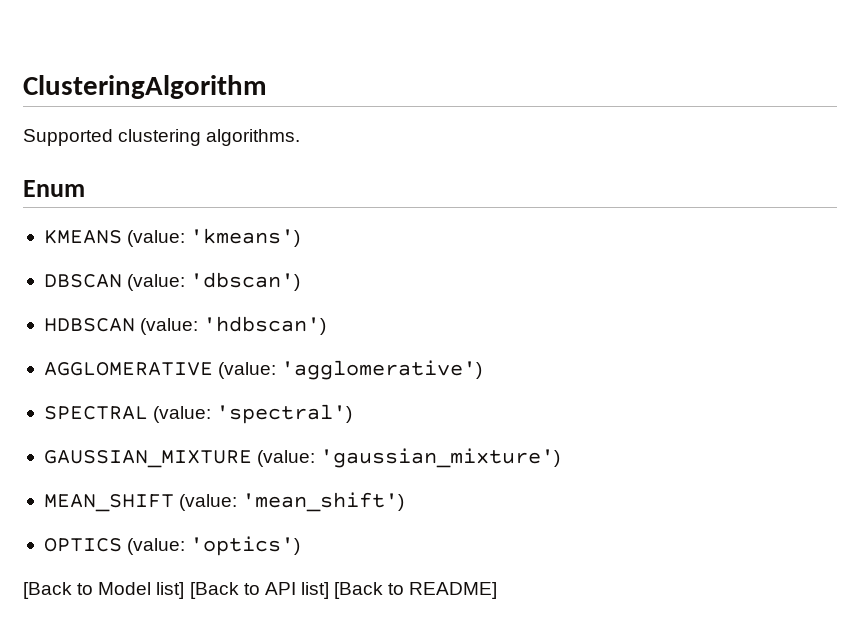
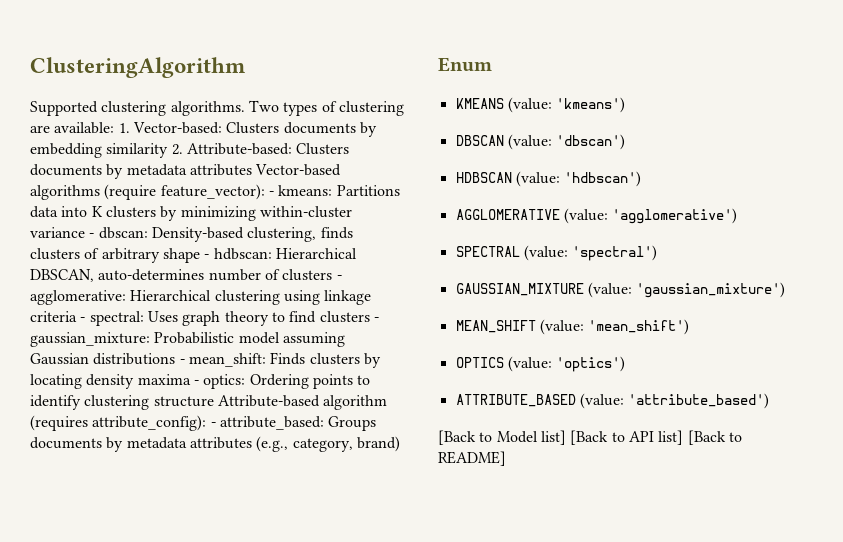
(301, 137) none -> [248,100,404,116] [30,122,377,137] [30,143,350,158] [30,164,342,179] [30,184,400,200] [30,206,352,221] [30,227,353,242] [30,248,357,263] [30,269,342,282] [30,290,372,305] [30,311,379,326] [30,332,345,347] [30,352,381,368] [30,374,371,389] [30,395,388,410] [30,415,377,431] [30,436,400,452] Two types of clustering are available: 1. Vector-based: Clusters documents by embedding similarity 2. Attribute-based: Clusters documents by metadata attributes Vector-based algorithms (require feature_vector): - kmeans: Partitions data into K clusters by minimizing within-cluster variance - dbscan: Density-based clustering, finds clusters of arbitrary shape - hdbscan: Hierarchical DBSCAN, auto-determines number of clusters - agglomerative: Hierarchical clustering using linkage criteria - spectral: Uses graph theory to find clusters - gaussian_mixture: Probabilistic model assuming Gaussian distributions - mean_shift: Finds clusters by locating density maxima - optics: Ordering points to identify clustering structure Attribute-based algorithm (requires attribute_config): - attribute_based: Groups documents by metadata attributes (e.g., category, brand)
(301, 546) none -> [455,393,770,409] // ATTRIBUTE_BASED (value: 'attribute_based')

